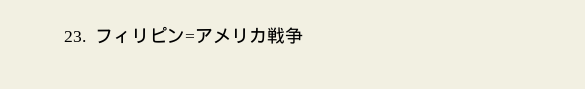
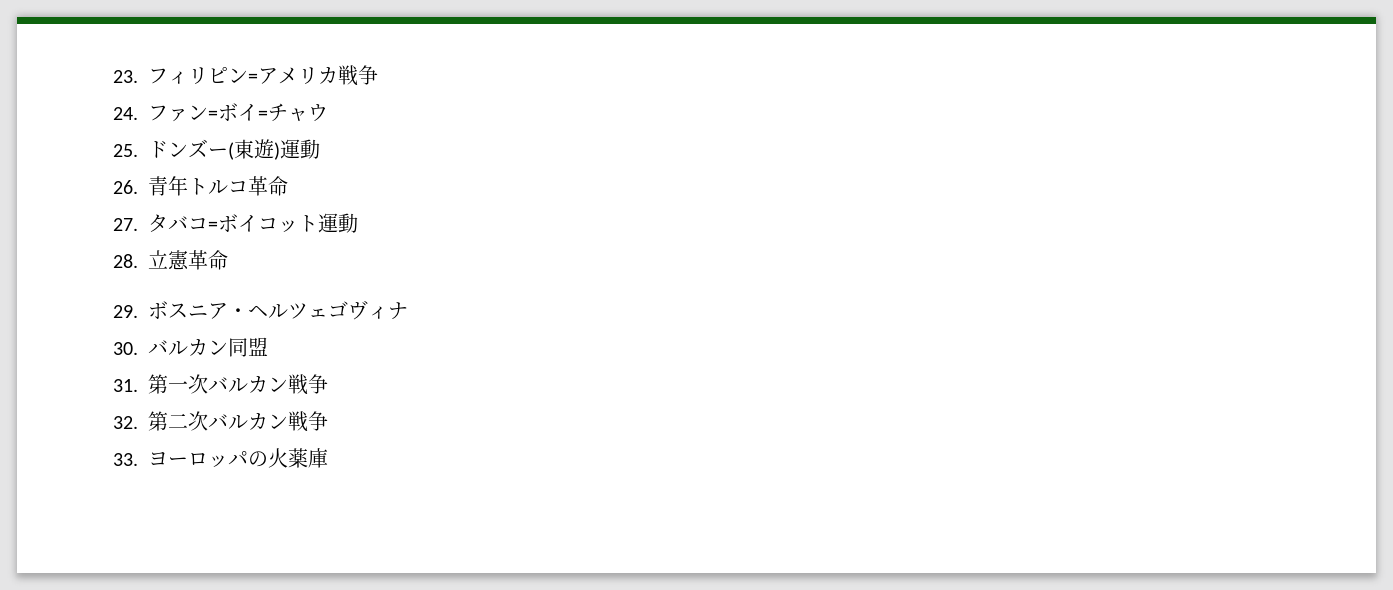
(303, 35) none -> [113,103,328,122] [113,139,320,160] [113,176,288,196] [113,213,358,233] [113,250,228,270] [113,300,408,320] [113,337,268,357] [113,374,328,395] [113,411,328,432] [113,448,328,468] // 24.ファン=ボイ=チャウ // 25.ドンズー(東遊)運動 // 26.青年トルコ革命 // 27.タバコ=ボイコット運動 // 28.立憲革命 // 29.ボスニア・ヘルツェゴヴィナ // 30.バルカン同盟 // 31.第一次バルカン戦争 // 32.第二次バルカン戦争 // 33.ヨーロッパの火薬庫

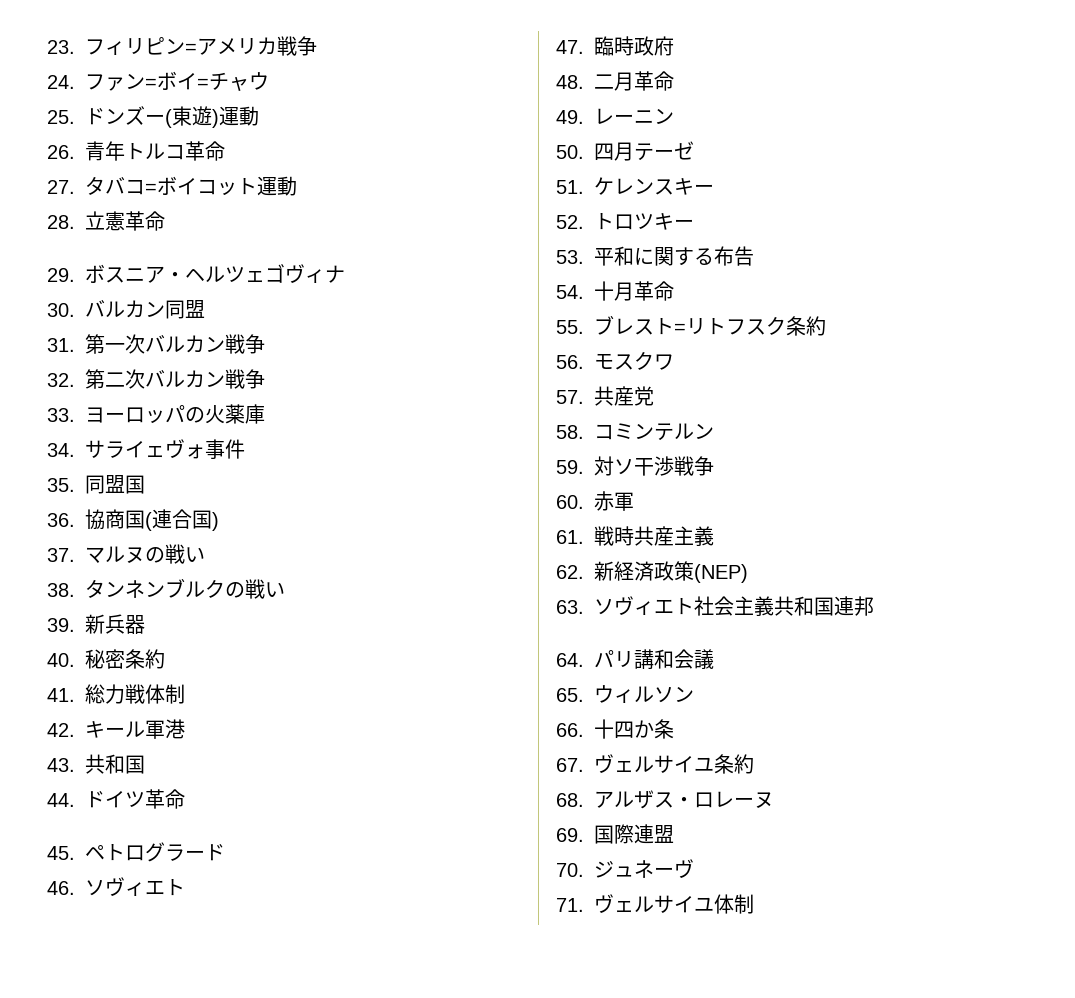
(328, 458) none -> [47,439,245,459] [47,475,145,494] [47,509,219,531] [47,544,205,564] [47,578,285,599] [47,614,145,634] [47,649,165,669] [47,684,185,704] [47,719,185,739] [47,754,145,774] [47,789,185,809] [47,842,225,862] [47,877,185,896] [556,36,674,56] [556,71,674,91] [556,108,674,124] [556,141,694,161] [556,177,714,195] [556,213,694,230] [556,246,754,266] [556,281,674,301] [556,315,826,336] [556,351,674,370] [556,386,654,406] [556,423,714,441] [556,456,714,476] [556,491,634,511] [556,526,714,546] [556,561,748,583] [556,596,874,616] [556,649,714,669] [556,685,694,703] [556,719,674,739] [556,754,754,774] [556,790,774,809] [556,824,674,844] [556,859,694,878] [556,894,754,914] // 34.サライェヴォ事件 // 35.同盟国 // 36.協商国(連合国) // 37.マルヌの戦い // 38.タンネンブルクの戦い // 39.新兵器 // 40.秘密条約 // 41.総力戦体制 // 42.キール軍港 // 43.共和国 // 44.ドイツ革命 // 45.ペトログラード // 46.ソヴィエト // 47.臨時政府 // 48.二月革命 // 49.レーニン // 50.四月テーゼ // 51.ケレンスキー // 52.トロツキー // 53.平和に関する布告 // 54.十月革命 // 55.ブレスト=リトフスク条約 // 56.モスクワ // 57.共産党 // 58.コミンテルン // 59.対ソ干渉戦争 // 60.赤軍 // 61.戦時共産主義 // 62.新経済政策(NEP) // 63.ソヴィエト社会主義共和国連邦 // 64.パリ講和会議 // 65.ウィルソン // 66.十四か条 // 67.ヴェルサイユ条約 // 68.アルザス・ロレーヌ // 69.国際連盟 // 70.ジュネーヴ // 71.ヴェルサイユ体制

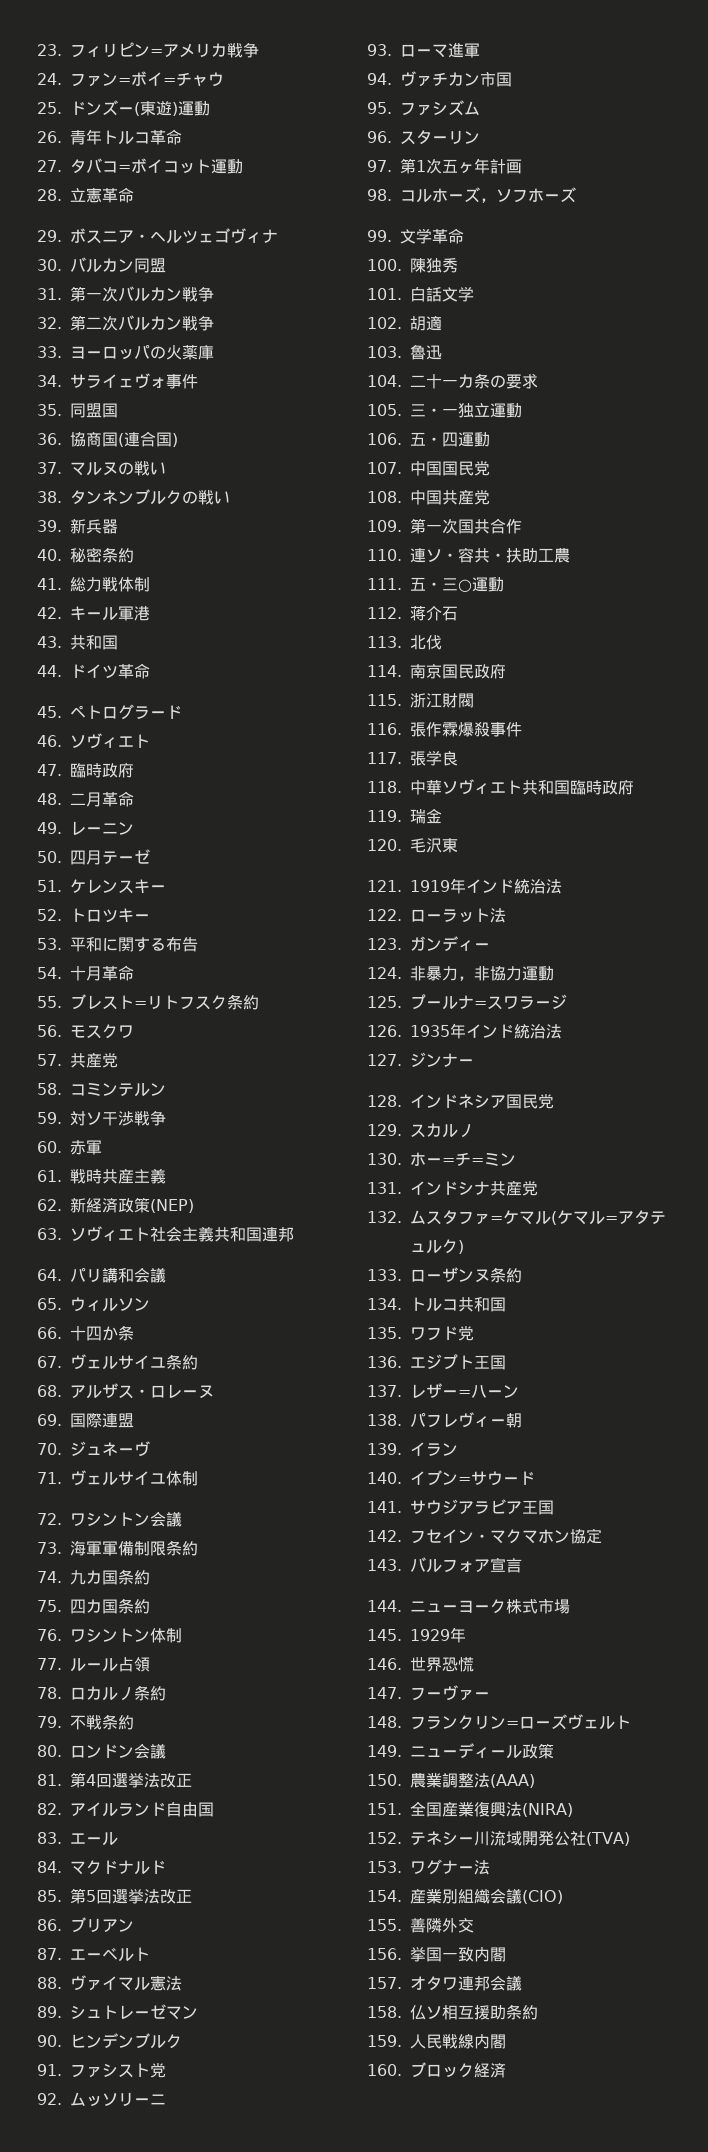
(754, 904) none -> [37,1511,182,1527] [37,1540,198,1556] [37,1569,150,1585] [37,1598,150,1614] [37,1628,182,1643] [37,1657,150,1672] [37,1685,166,1701] [37,1714,134,1730] [37,1743,166,1759] [37,1772,192,1788] [37,1802,214,1817] [37,1832,118,1846] [37,1860,166,1875] [37,1888,192,1904] [37,1917,134,1933] [37,1947,150,1962] [37,1975,182,1991] [37,2004,198,2020] [37,2033,182,2049] [37,2063,166,2078] [37,2092,166,2107] [367,42,480,58] [367,71,512,87] [367,100,480,116] [367,130,480,145] [367,158,522,174] [367,187,576,203] [367,228,464,244] [367,258,458,273] [367,286,474,302] [367,315,442,331] [367,344,442,360] [367,373,538,389] [367,403,522,418] [367,432,490,447] [367,461,490,476] [367,489,490,505] [367,518,522,534] [367,547,570,563] [367,577,504,593] [367,606,458,621] [367,635,442,650] [367,664,506,679] [367,693,474,708] [367,722,522,737] [367,750,458,766] [367,779,634,795] [367,809,442,824] [367,838,458,853] [367,878,562,894] [367,908,506,923] [367,936,490,951] [367,966,554,981] [367,994,567,1010] [367,1023,562,1039] [367,1052,474,1067] [367,1094,554,1109] [367,1123,474,1138] [367,1152,516,1166] [367,1180,538,1196] [367,1210,666,1225] [410,1239,464,1254] [367,1267,522,1283] [367,1297,506,1312] [367,1326,474,1341] [367,1354,506,1370] [367,1383,519,1399] [367,1412,522,1428] [367,1442,458,1456] [367,1470,535,1486] [367,1499,554,1515] [367,1528,602,1544] [367,1557,522,1573] [367,1598,570,1614] [367,1627,466,1643] [367,1657,474,1672] [367,1685,490,1701] [367,1714,631,1730] [367,1743,554,1759] [367,1773,535,1788] [367,1801,573,1817] [367,1831,630,1846] [367,1859,490,1875] [367,1888,563,1904] [367,1918,474,1933] [367,1947,506,1962] [367,1975,522,1991] [367,2004,538,2020] [367,2034,506,2049] [367,2062,506,2078] // 72.ワシントン会議 // 73.海軍軍備制限条約 // 74.九カ国条約 // 75.四カ国条約 // 76.ワシントン体制 // 77.ルール占領 // 78.ロカルノ条約 // 79.不戦条約 // 80.ロンドン会議 // 81.第4回選挙法改正 // 82.アイルランド自由国 // 83.エール // 84.マクドナルド // 85.第5回選挙法改正 // 86.ブリアン // 87.エーベルト // 88.ヴァイマル憲法 // 89.シュトレーゼマン // 90.ヒンデンブルク // 91.ファシスト党 // 92.ムッソリーニ // 93.ローマ進軍 // 94.ヴァチカン市国 // 95.ファシズム // 96.スターリン // 97.第1次五ヶ年計画 // 98.コルホーズ，ソフホーズ // 99.文学革命 // 100.陳独秀 // 101.白話文学 // 102.胡適 // 103.魯迅 // 104.二十一カ条の要求 // 105.三・一独立運動 // 106.五・四運動 // 107.中国国民党 // 108.中国共産党 // 109.第一次国共合作 // 110.連ソ・容共・扶助工農 // 111.五・三○運動 // 112.蒋介石 // 113.北伐 // 114.南京国民政府 // 115.浙江財閥 // 116.張作霖爆殺事件 // 117.張学良 // 118.中華ソヴィエト共和国臨時政府 // 119.瑞金 // 120.毛沢東 // 121. 1919年インド統治法 // 122.ローラット法 // 123.ガンディー // 124.非暴力，非協力運動 // 125.プールナ=スワラージ // 126. 1935年インド統治法 // 127.ジンナー // 128.インドネシア国民党 // 129.スカルノ // 130.ホー=チ=ミン // 131.インドシナ共産党 // 132.ムスタファ=ケマル(ケマル=アタテュルク) // 133.ローザンヌ条約 // 134.トルコ共和国 // 135.ワフド党 // 136.エジプト王国 // 137.レザー=ハーン // 138.パフレヴィー朝 // 139.イラン // 140.イブン=サウード // 141.サウジアラビア王国 // 142.フセイン・マクマホン協定 // 143.バルフォア宣言 // 144.ニューヨーク株式市場 // 145. 1929年 // 146.世界恐慌 // 147.フーヴァー // 148.フランクリン=ローズヴェルト // 149.ニューディール政策 // 150.農業調整法(AAA) // 151.全国産業復興法(NIRA) // 152.テネシー川流域開発公社(TVA) // 153.ワグナー法 // 154.産業別組織会議(CIO) // 155.善隣外交 // 156.挙国一致内閣 // 157.オタワ連邦会議 // 158.仏ソ相互援助条約 // 159.人民戦線内閣 // 160.ブロック経済

